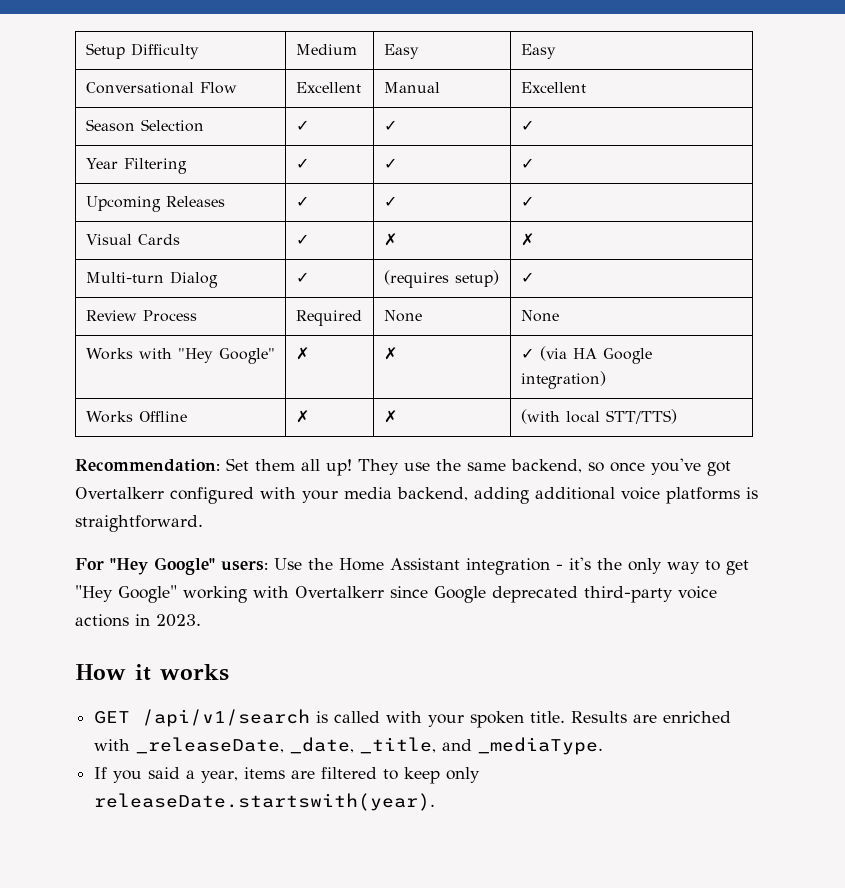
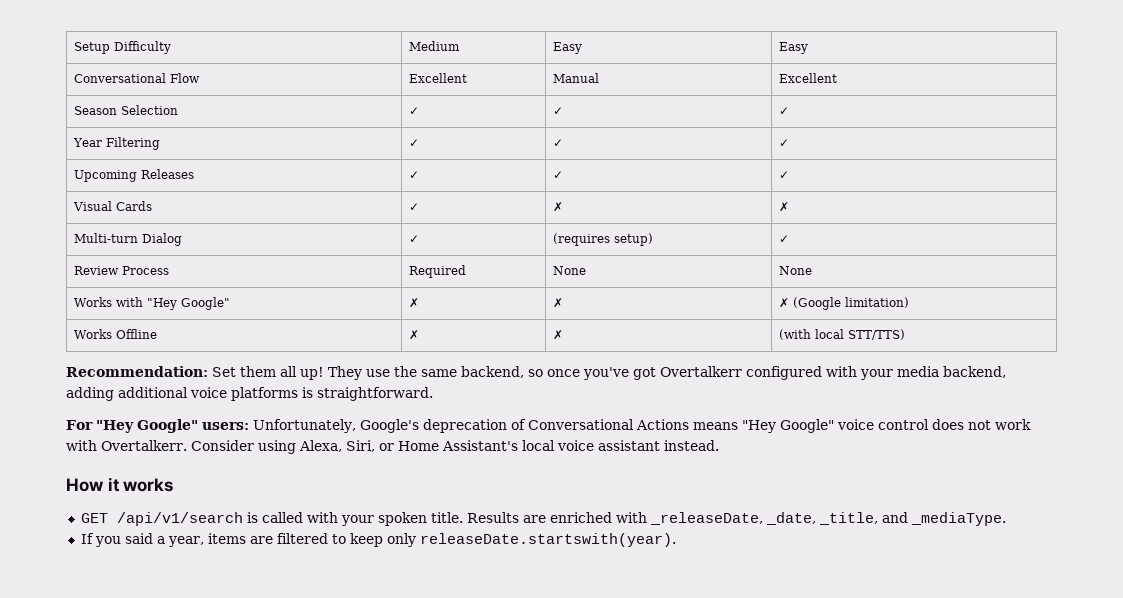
[520,346,652,364] [520,371,606,389] ✓ (via HA Google integration) -> [778,297,909,310] ✗ (Google limitation)
[274,557,749,575] [75,585,717,603] [75,614,201,627] Use the Home Assistant integration - it's the only way to get "Hey Google" working with Overtalkerr since Google deprecated third-party voice actions in 2023. -> [253,419,1031,433] [66,440,719,454] Unfortunately, Google's deprecation of Conversational Actions means "Hey Google" voice control does not work with Overtalkerr. Consider using Alexa, Siri, or Home Assistant's local voice assistant instead.

